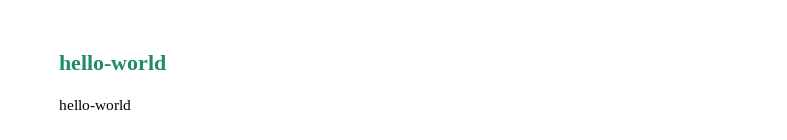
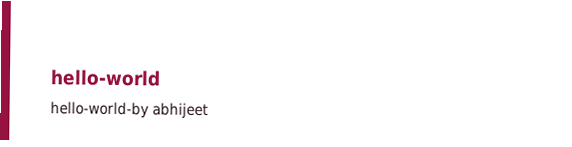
[59,100,131,110] hello-world -> [50,101,209,120] hello-world-by abhijeet

